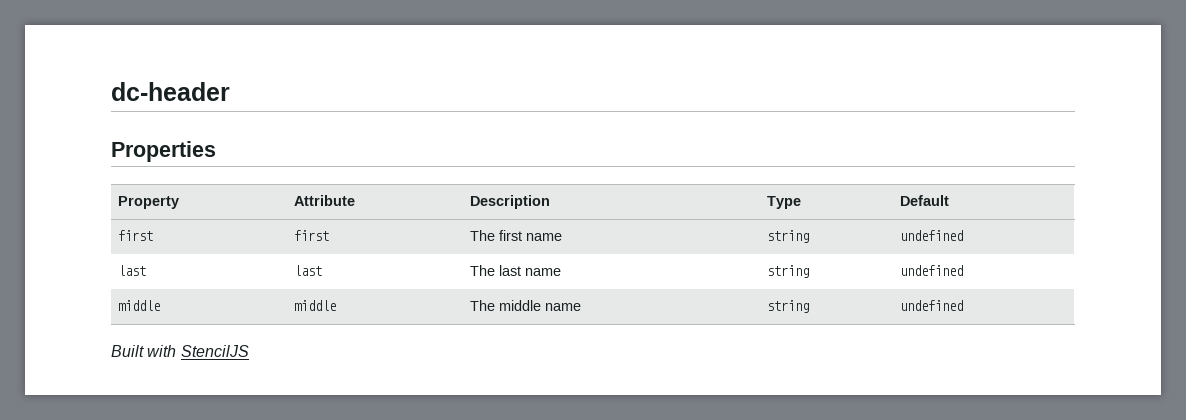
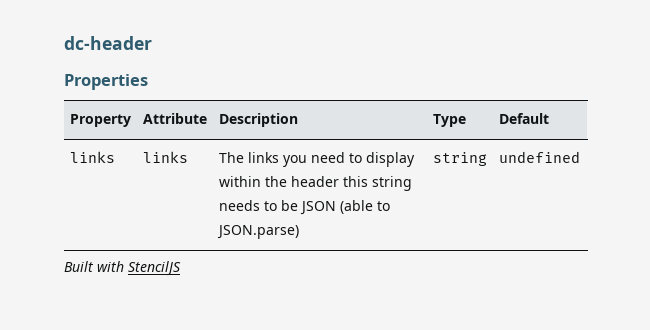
[118,230,154,241] [294,230,330,241] [470,230,563,241] [767,230,810,243] [900,230,964,241] [118,265,147,276] [294,265,323,276] [470,265,562,276] [767,265,810,278] [900,265,964,276] [118,300,161,311] [294,300,337,311] [470,300,582,311] first | first | The first name | string | undefined // last | last | The last name | string | undefined // middle | middle | The middle name -> [69,151,115,163] [142,151,188,163] [218,152,415,167] [218,176,412,191] [218,200,390,215] [216,225,299,239] links | links | The links you need to display within the header this string needs to be JSON (able to JSON.parse)

